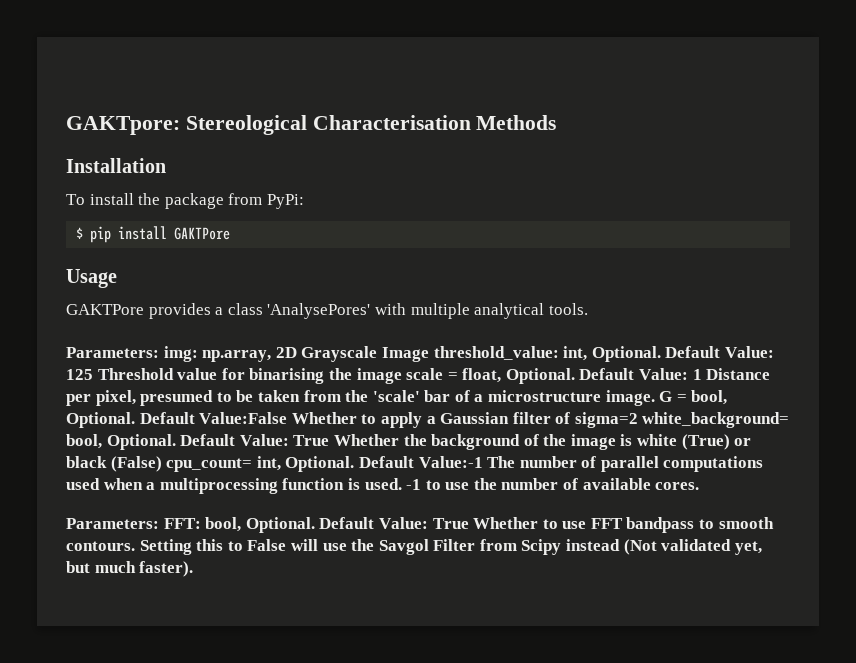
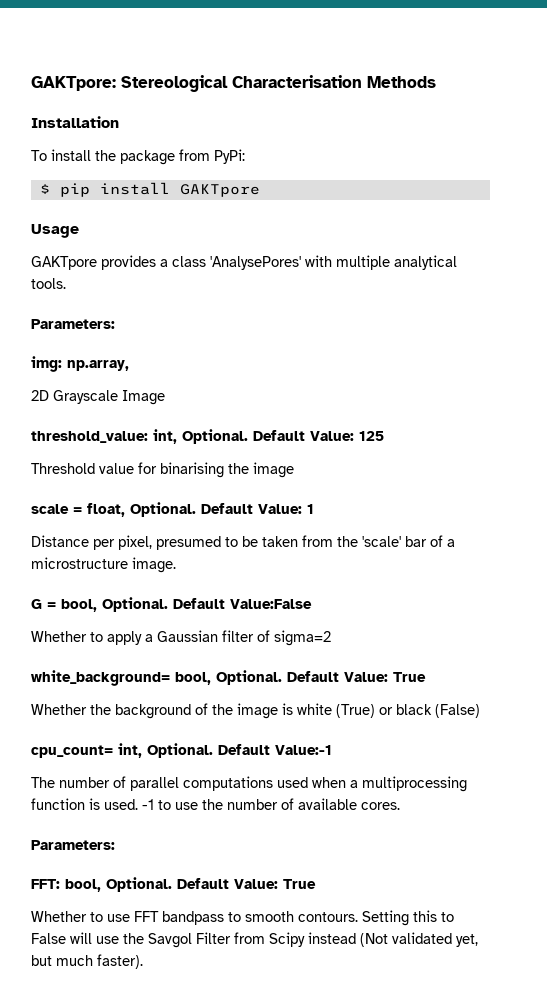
[174,227,231,240] GAKTPore -> [179,184,260,197] GAKTpore
[66,304,144,315] GAKTPore -> [31,256,97,270] GAKTpore
(159, 352) none -> (115, 324) //
(272, 356) none -> (129, 365) //
(429, 354) none -> (165, 397) //
(93, 374) none -> (384, 436) //
(402, 376) none -> (294, 470) //
(702, 374) none -> (314, 509) //
(655, 398) none -> (176, 565) //
(288, 418) none -> (312, 604) //
(638, 420) none -> (331, 638) //
(330, 440) none -> (426, 677) //
(162, 464) none -> (480, 711) //
(483, 462) none -> (332, 750) //
(159, 523) none -> (115, 845) //
(469, 523) none -> (316, 884) //

